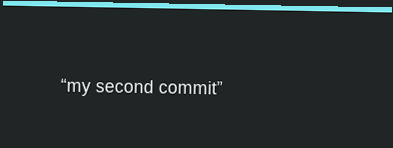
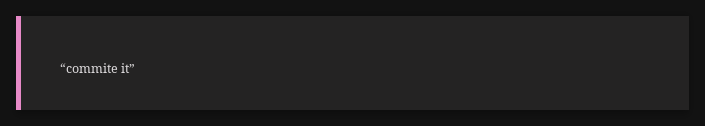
[60,78,223,97] “my second commit” -> [60,63,136,73] “commite it”

